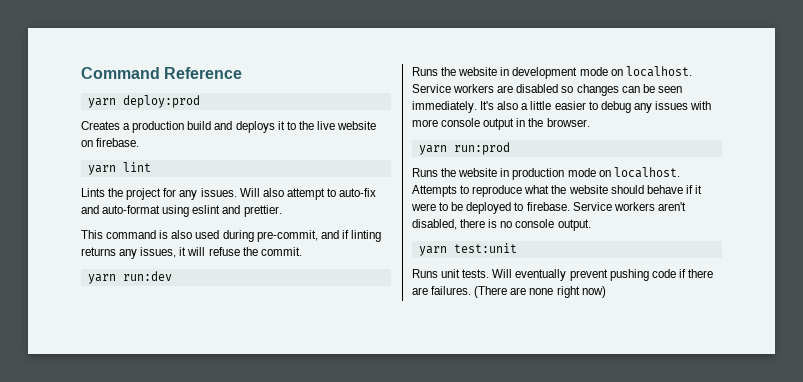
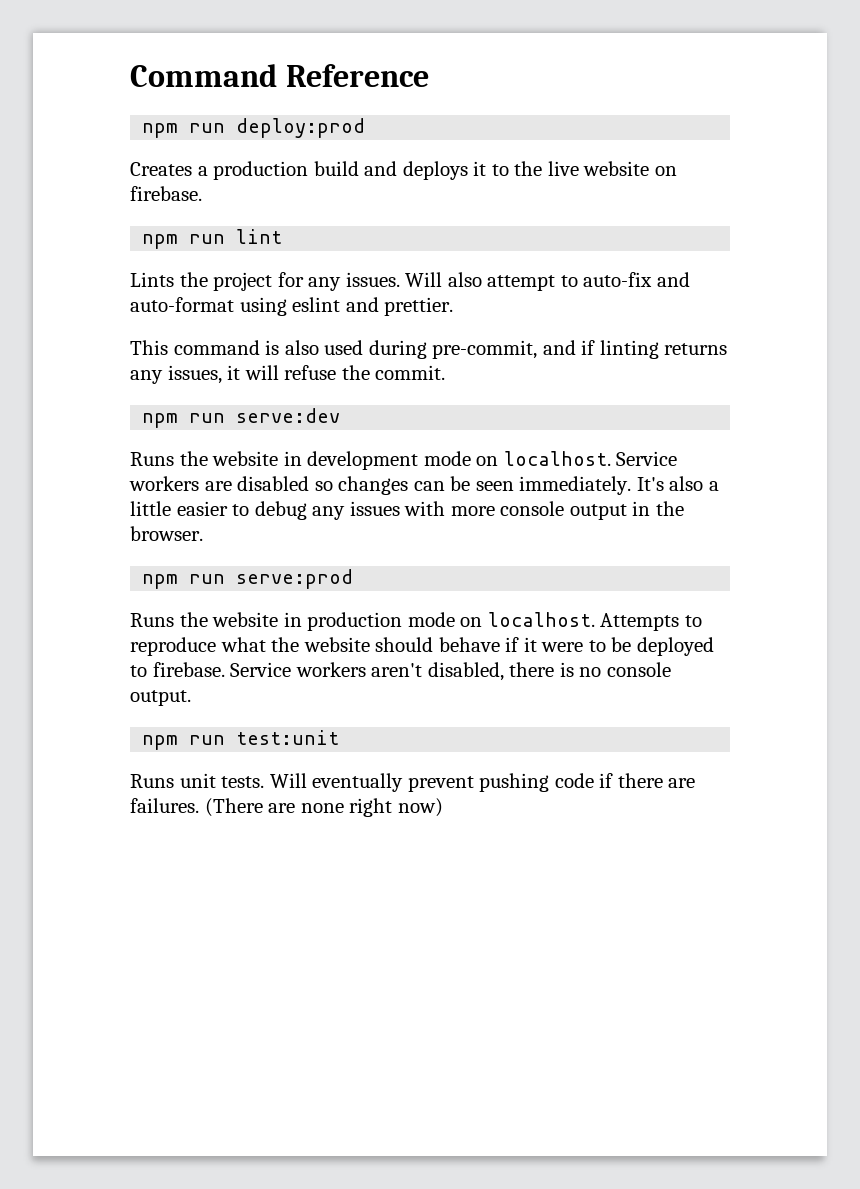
[87,98,116,108] yarn -> [142,123,226,138] npm run
[87,165,116,175] yarn -> [142,234,226,249] npm run
[87,271,172,284] yarn run:dev -> [142,408,341,428] npm run serve:dev
[418,142,510,155] yarn run:prod -> [142,569,354,589] npm run serve:prod
[418,246,447,256] yarn -> [142,735,226,750] npm run

